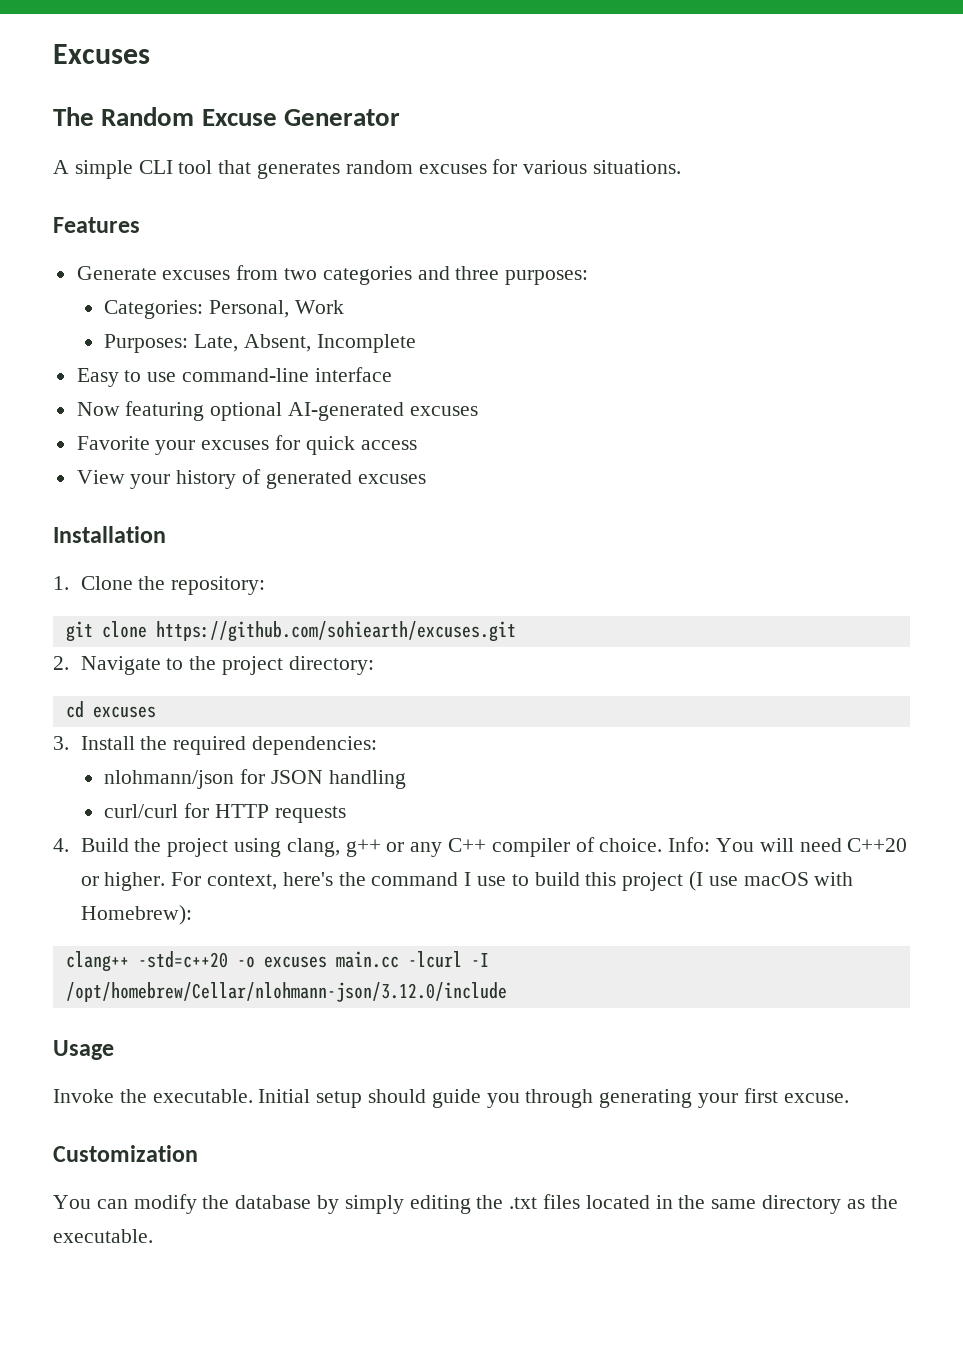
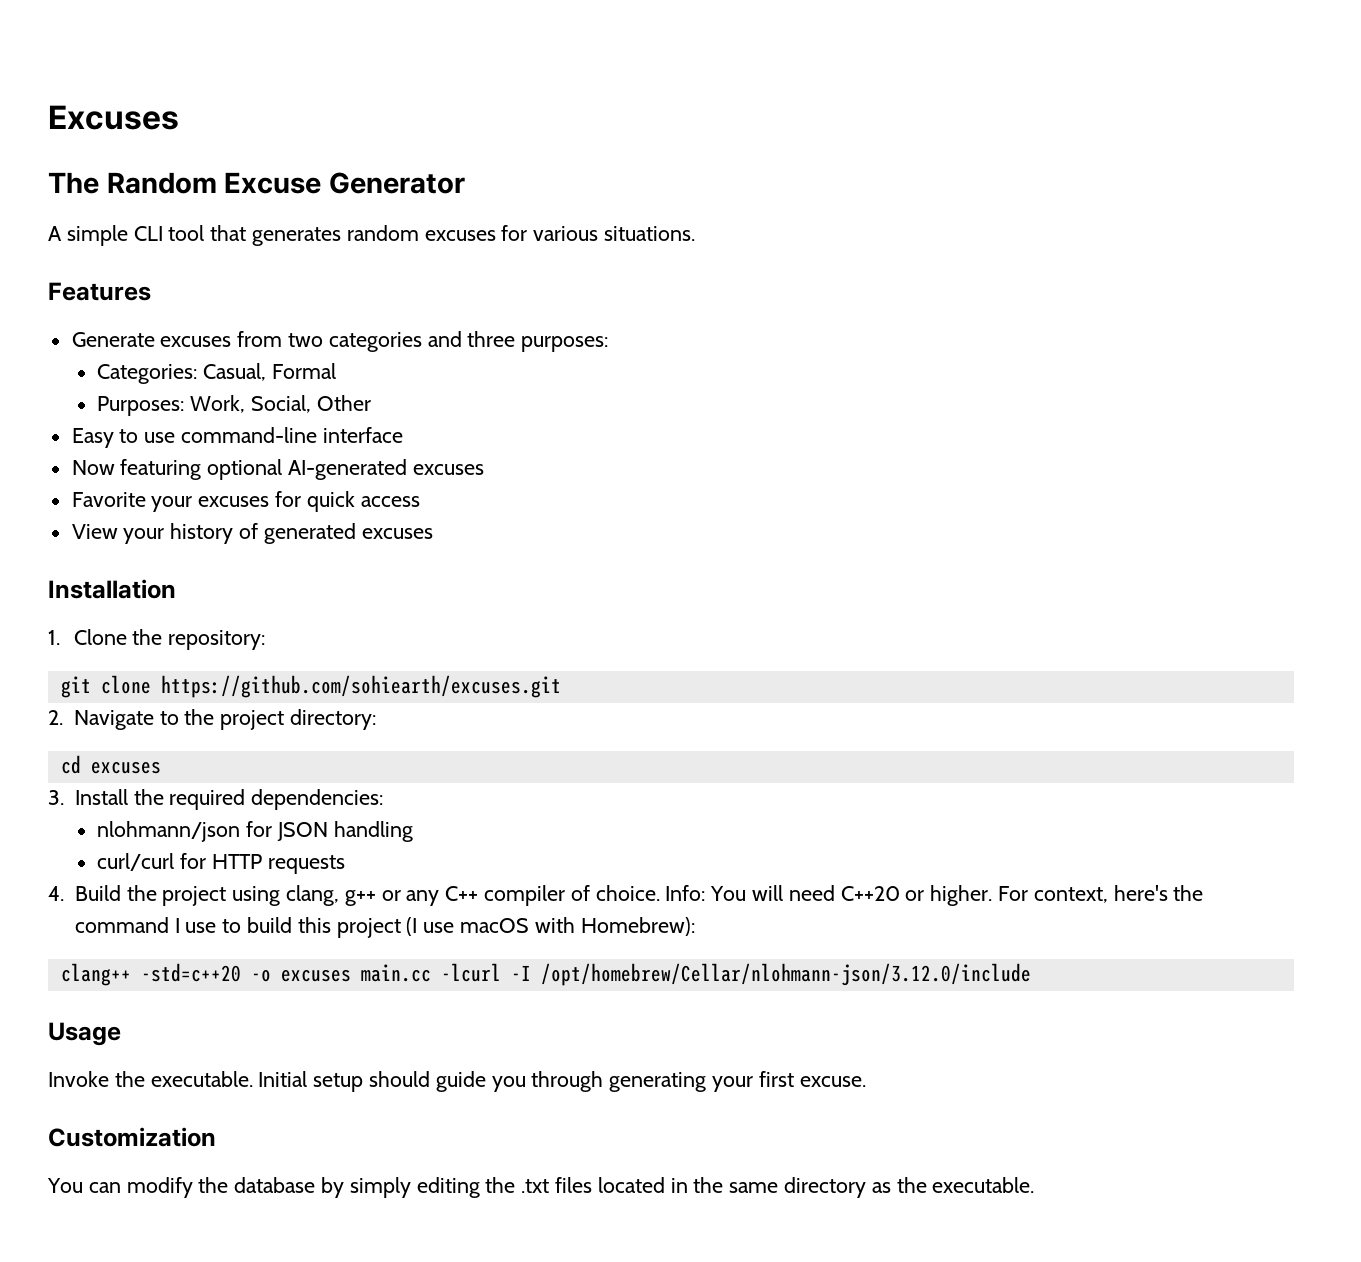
[209,300,344,318] Personal, Work -> [202,363,336,381] Casual, Formal
[194,334,416,353] Late, Absent, Incomplete -> [189,395,371,413] Work, Social, Other

